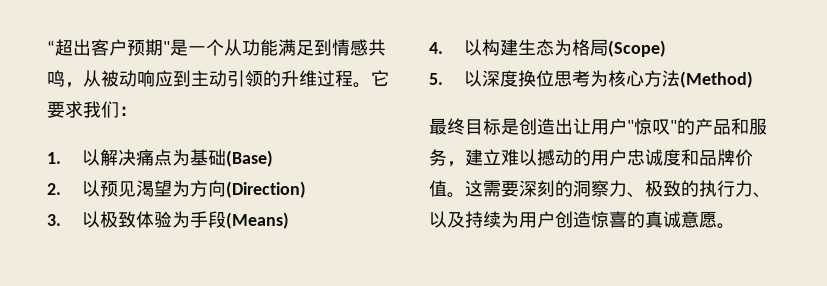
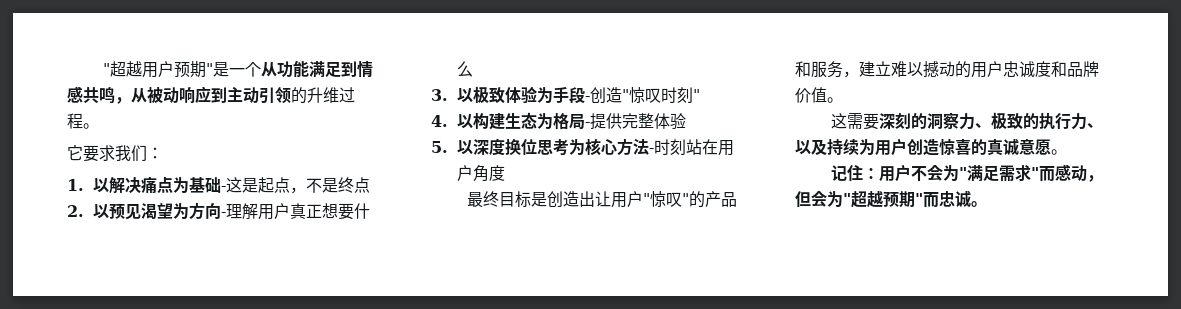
[47,39,109,56] “超出客 -> [103,61,159,78] "超越用
(371, 85) none -> (99, 126) //
[225,150,273,167] (Base) -> [221,177,371,194] -这是起点，不是终点
[225,181,306,198] (Direction) -> [221,203,371,220] [457,61,474,77] -理解用户真正想要什么
[225,212,289,229] (Means) -> [585,87,701,104] -创造"惊叹时刻"
[607,40,666,57] (Scope) -> [585,113,687,130] -提供完整体验
[679,71,753,88] (Method) -> [649,139,735,156] [457,165,506,182] -时刻站在用户角度
(465, 195) none -> (843, 100) //
(735, 226) none -> [831,164,1104,182] [795,190,987,208] // 记住：用户不会为"满足需求"而感动，但会为"超越预期"而忠诚。

